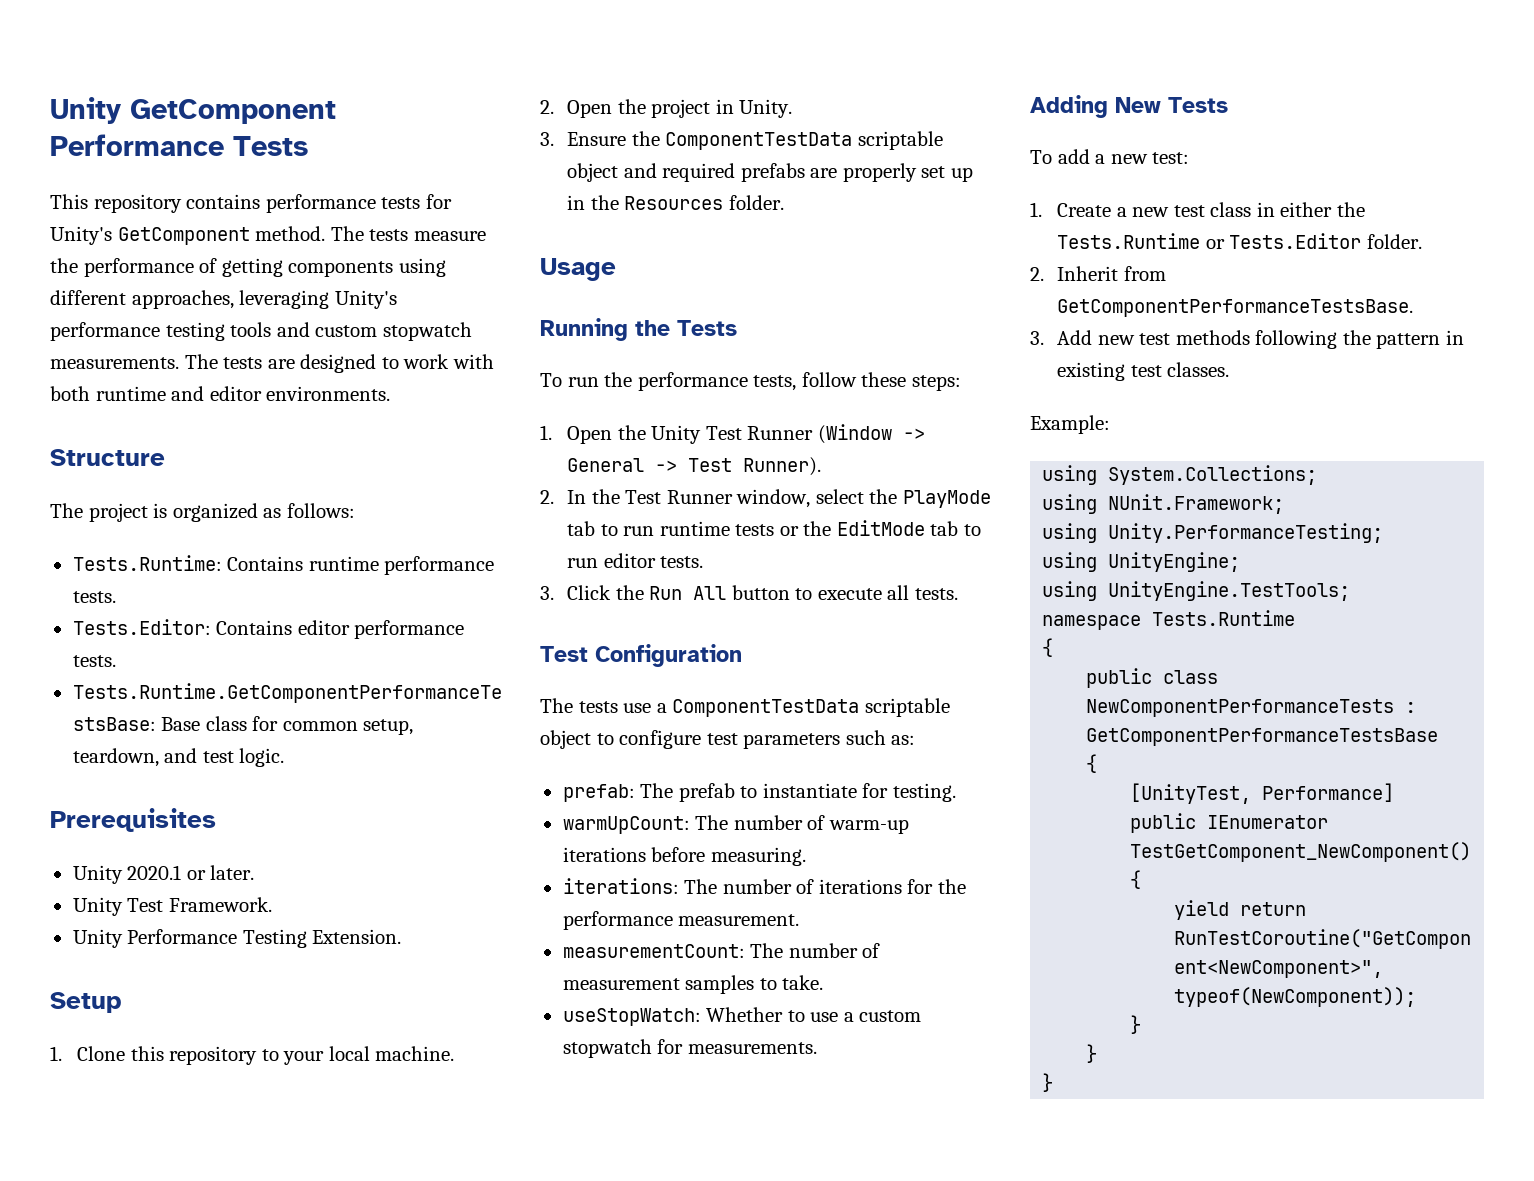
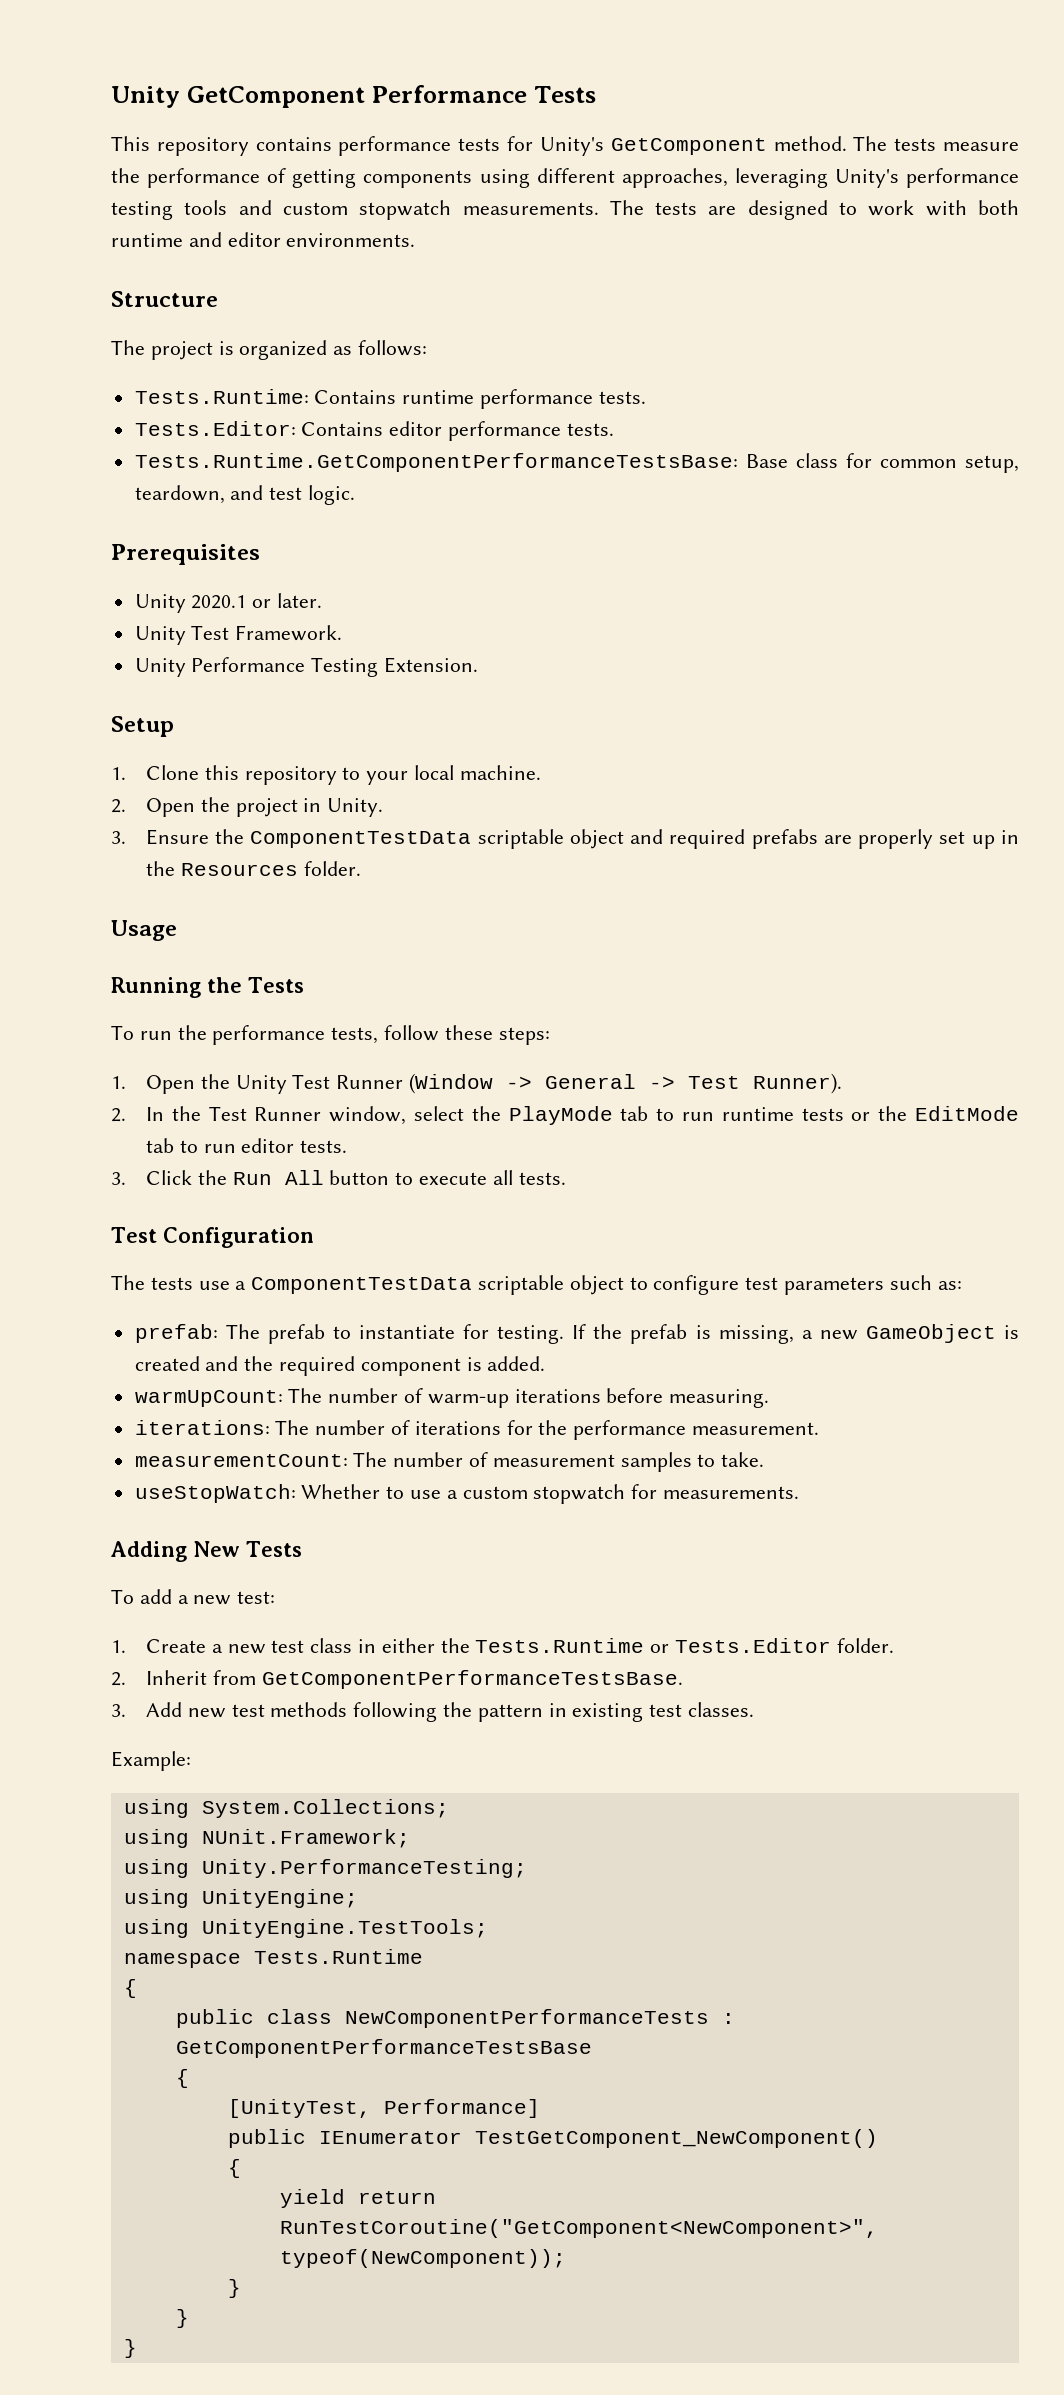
(956, 792) none -> [572,1324,1020,1344] [134,1356,546,1376] If the prefab is missing, a new GameObject is created and the required component is added.

